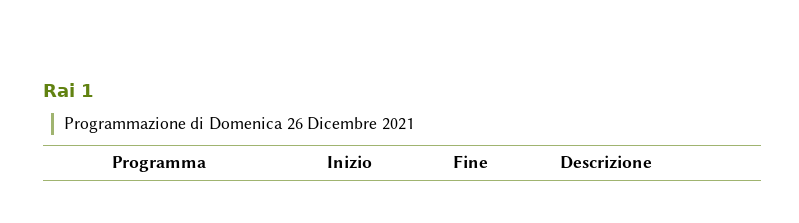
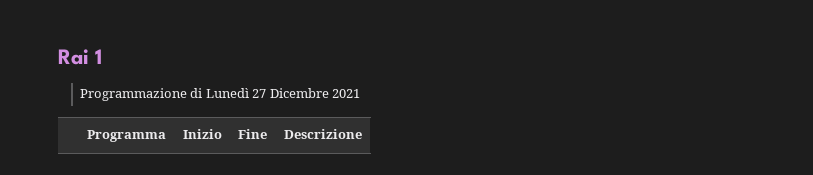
[209,117,303,130] Domenica 26 -> [205,88,267,98] Lunedì 27

